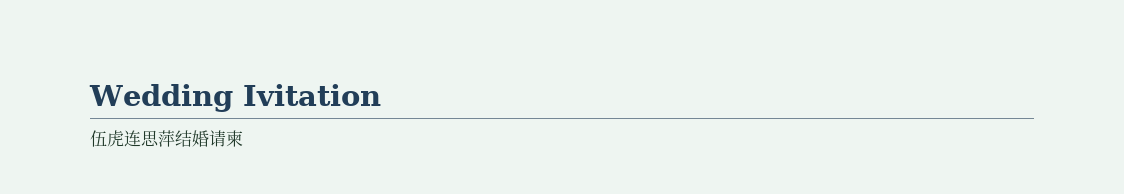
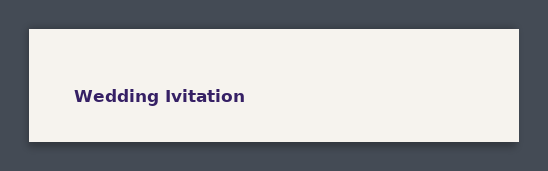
[90,130,243,147] // 伍虎连思萍结婚请柬 -> (245, 95) none

